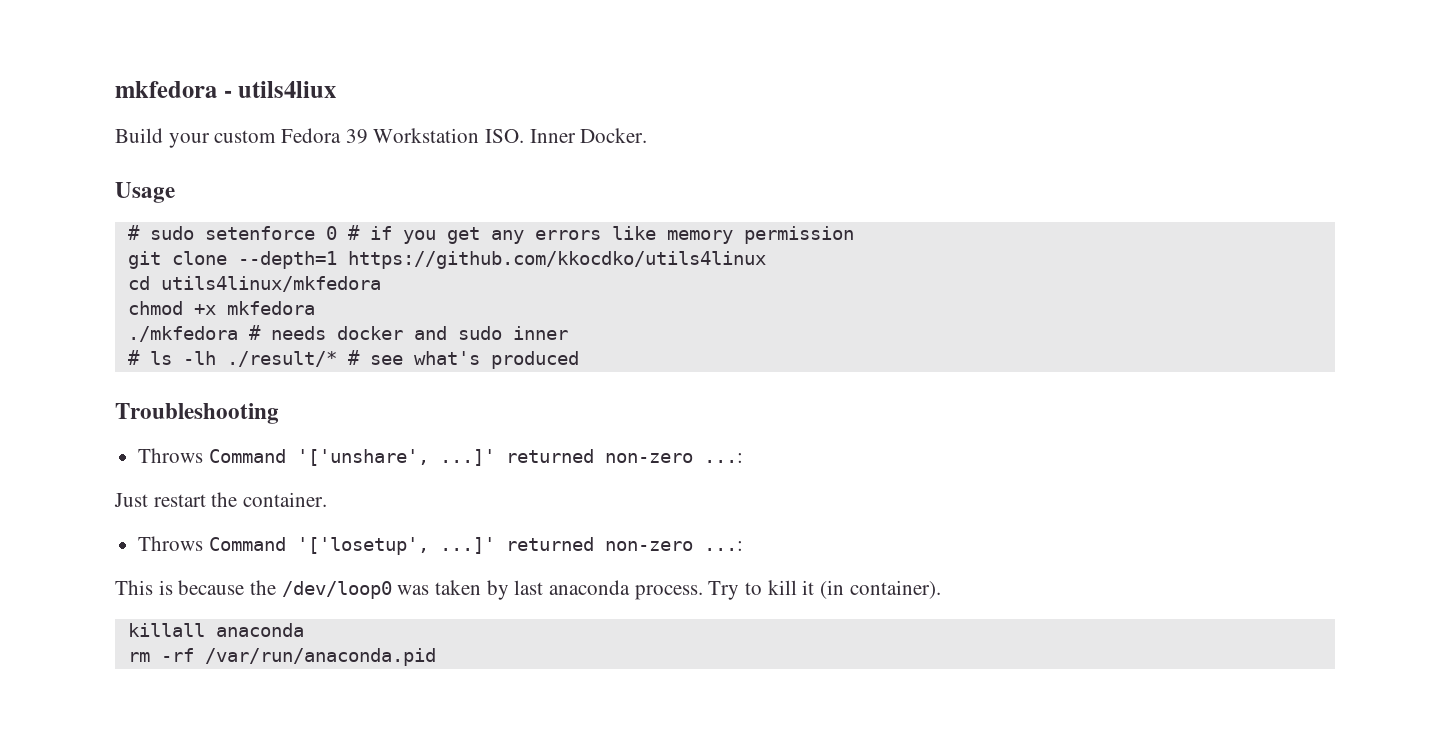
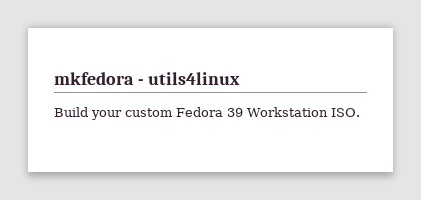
[238,81,337,98] utils4liux -> [148,72,241,85] utils4linux
[529,128,648,143] [115,182,175,203] [127,225,854,244] [127,251,766,269] [127,276,381,292] [127,301,315,315] [127,325,568,342] [127,350,579,369] [115,403,279,424] [138,448,743,466] [114,492,328,507] [138,536,743,555] [115,580,941,600] [127,623,304,637] [127,648,436,666] Inner Docker. // Usage // # sudo setenforce 0 # if you get any errors like memory permission // git clone --depth=1 https://github.com/kkocdko/utils4linux // cd utils4linux/mkfedora // chmod +x mkfedora // ./mkfedora # needs docker and sudo inner // # ls -lh ./result/* # see what's produced // Troubleshooting // Throws Command '['unshare', ...]' returned non-zero ...: // Just restart the container. // Throws Command '['losetup', ...]' returned non-zero ...: // This is because the /dev/loop0 was taken by last anaconda process. Try to kill it (in container). // killall anaconda // rm -rf /var/run/anaconda.pid -> (360, 112) none

